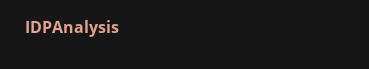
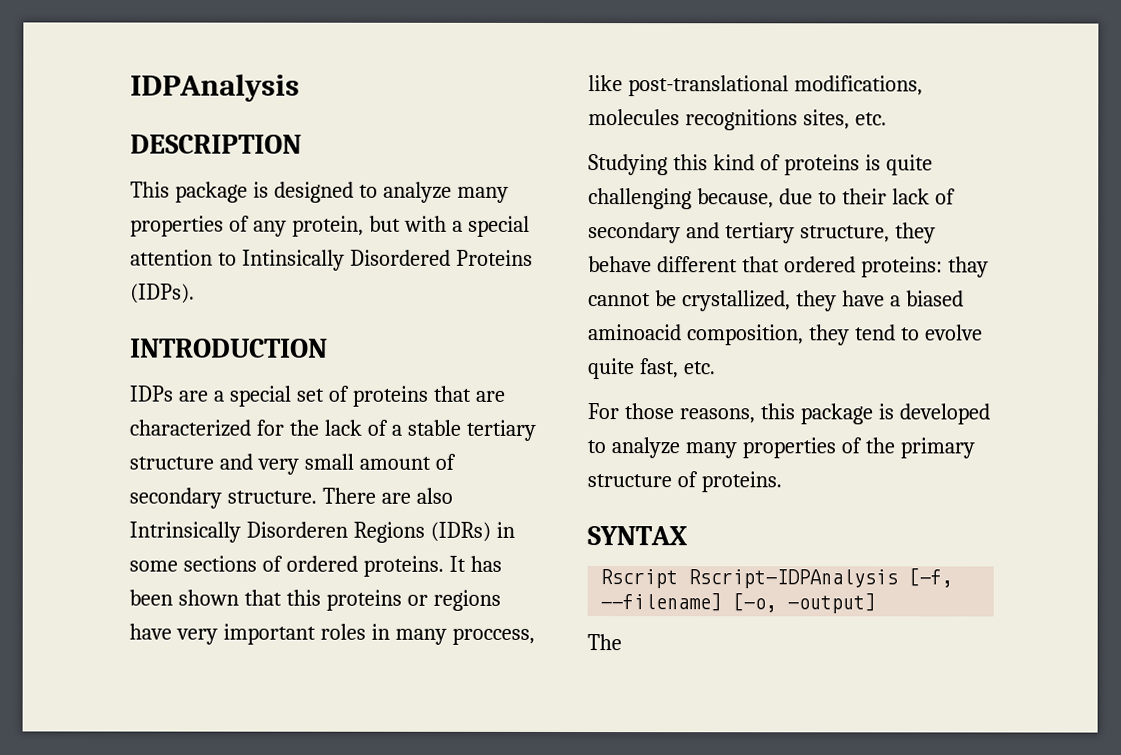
(119, 28) none -> [130,134,302,154] [130,181,509,203] [130,215,530,237] [130,249,533,271] [130,283,195,304] [130,338,328,358] [129,385,505,407] [129,419,536,441] [129,453,456,475] [129,487,453,509] [129,521,515,543] [129,555,502,577] [129,589,501,611] [129,623,535,645] [588,75,923,97] [588,109,887,131] [588,154,933,176] [588,188,956,210] [588,222,936,244] [588,256,989,278] [588,290,964,312] [588,324,983,346] [587,358,716,380] [587,403,990,425] [587,437,975,459] [587,471,782,493] [587,526,688,546] [600,567,954,589] [600,592,877,614] [587,634,622,651] // DESCRIPTION // This package is designed to analyze many properties of any protein, but with a special attention to Intinsically Disordered Proteins (IDPs). // INTRODUCTION // IDPs are a special set of proteins that are characterized for the lack of a stable tertiary structure and very small amount of secondary structure. There are also Intrinsically Disorderen Regions (IDRs) in some sections of ordered proteins. It has been shown that this proteins or regions have very important roles in many proccess, like post-translational modifications, molecules recognitions sites, etc. // Studying this kind of proteins is quite challenging because, due to their lack of secondary and tertiary structure, they behave different that ordered proteins: thay cannot be crystallized, they have a biased aminoacid composition, they tend to evolve quite fast, etc. // For those reasons, this package is developed to analyze many properties of the primary structure of proteins. // SYNTAX // Rscript Rscript-IDPAnalysis [-f, --filename] [-o, -output] // The

